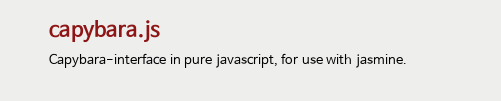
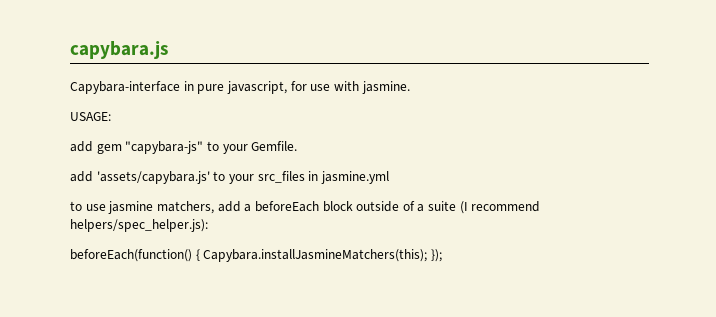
(407, 61) none -> [70,112,111,121] [70,141,298,154] [70,171,389,184] [70,201,541,214] [70,219,208,232] [70,249,442,262] // USAGE: // add gem "capybara-js" to your Gemfile. // add 'assets/capybara.js' to your src_files in jasmine.yml // to use jasmine matchers, add a beforeEach block outside of a suite (I recommend helpers/spec_helper.js): // beforeEach(function() { Capybara.installJasmineMatchers(this); });

